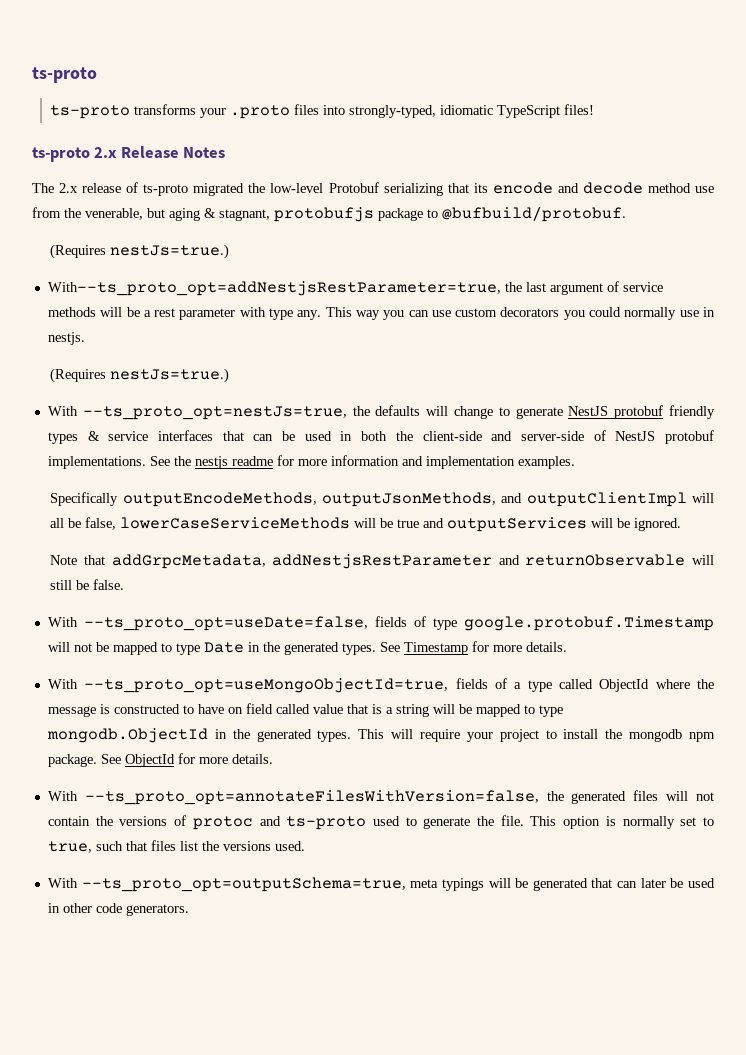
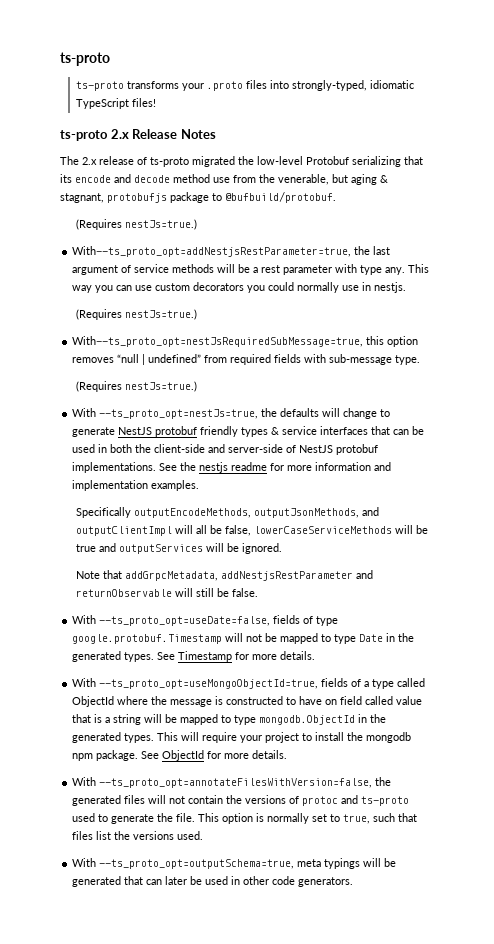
(230, 375) none -> [72,336,419,347] [72,354,421,365] [76,381,198,392] // With--ts_proto_opt=nestJsRequiredSubMessage=true, this option removes “null | undefined” from required fields with sub-message type. // (Requires nestJs=true.)

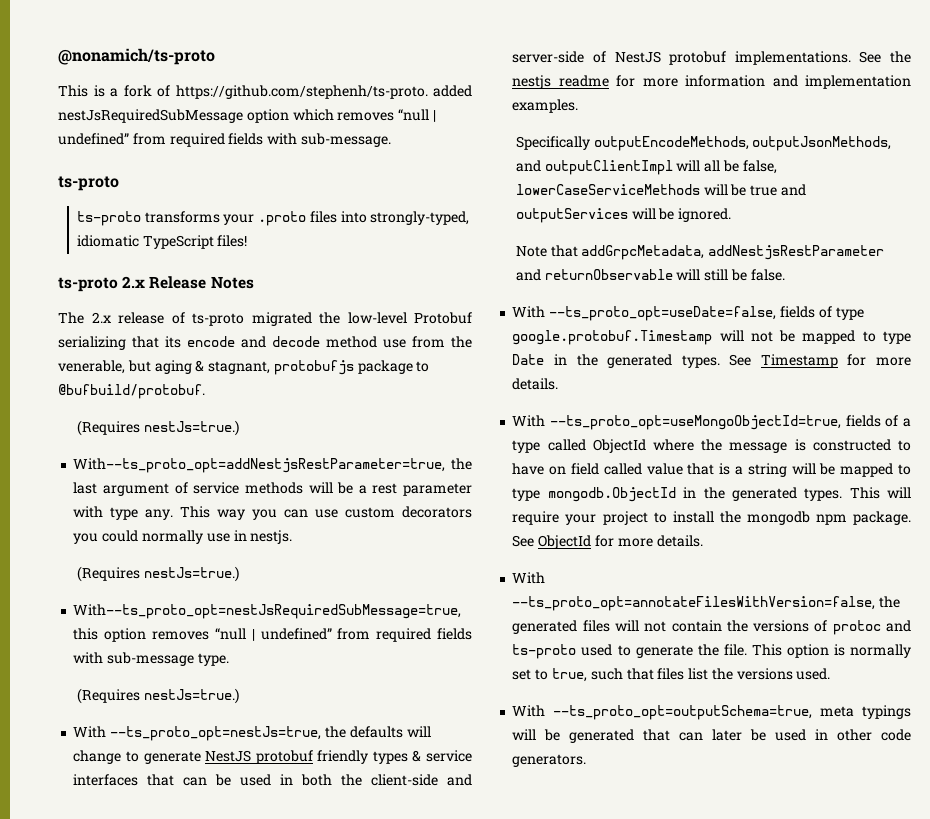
(60, 59) none -> [58,48,215,65] [58,85,472,99] [58,109,436,123] [58,133,391,147] @nonamich/ts-proto // This is a fork of https://github.com/stephenh/ts-proto. added nestJsRequiredSubMessage option which removes “null | undefined” from required fields with sub-message. //

